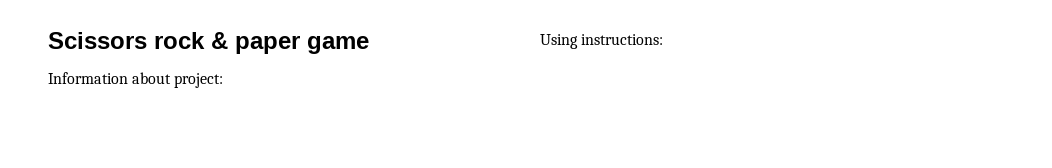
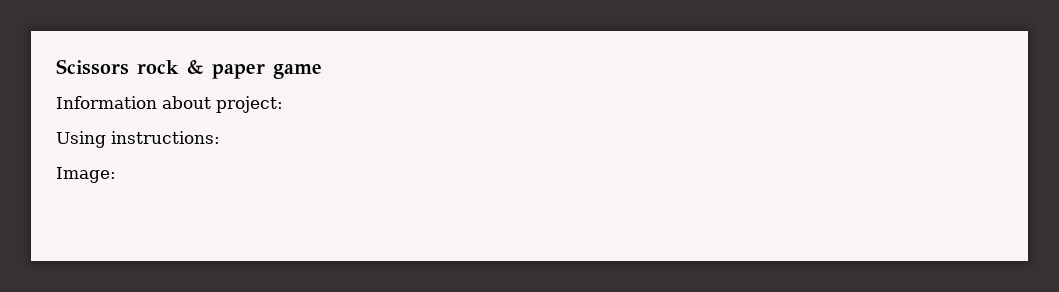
(664, 39) none -> [56,167,116,183] // Image:

